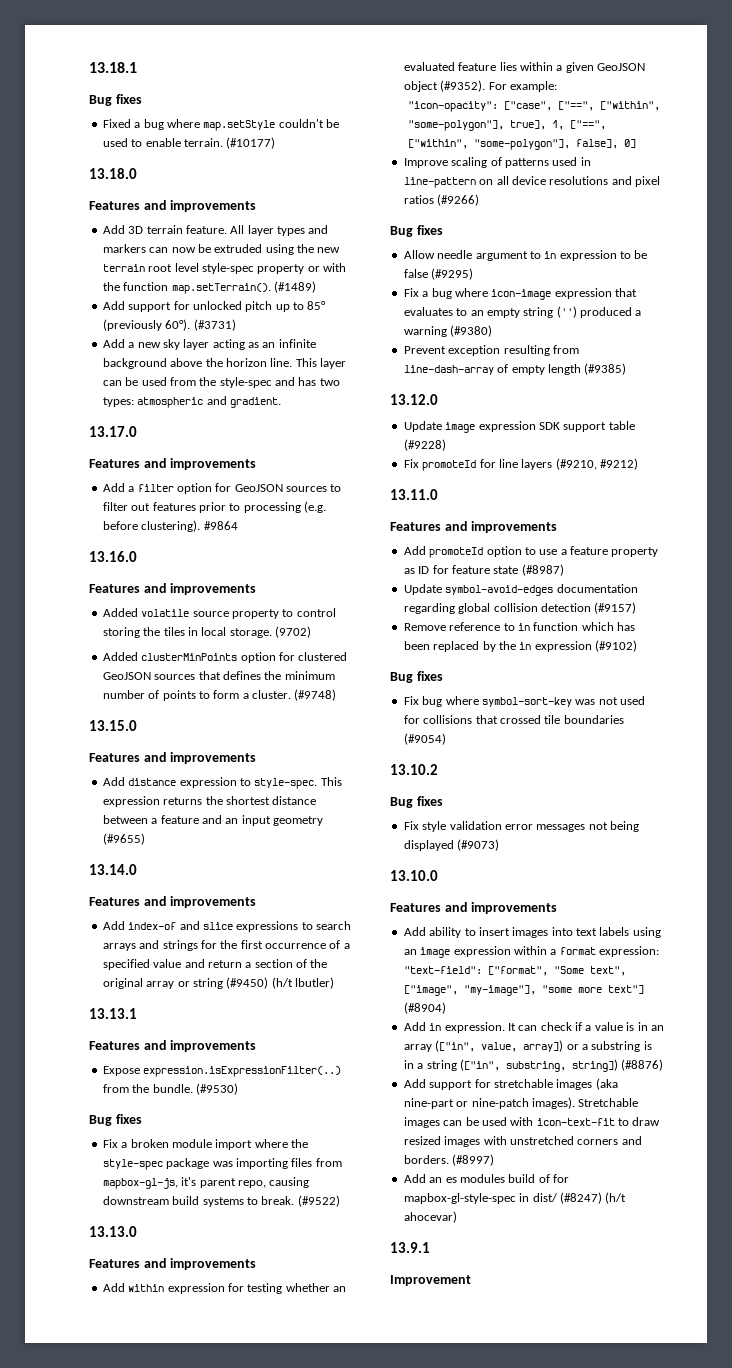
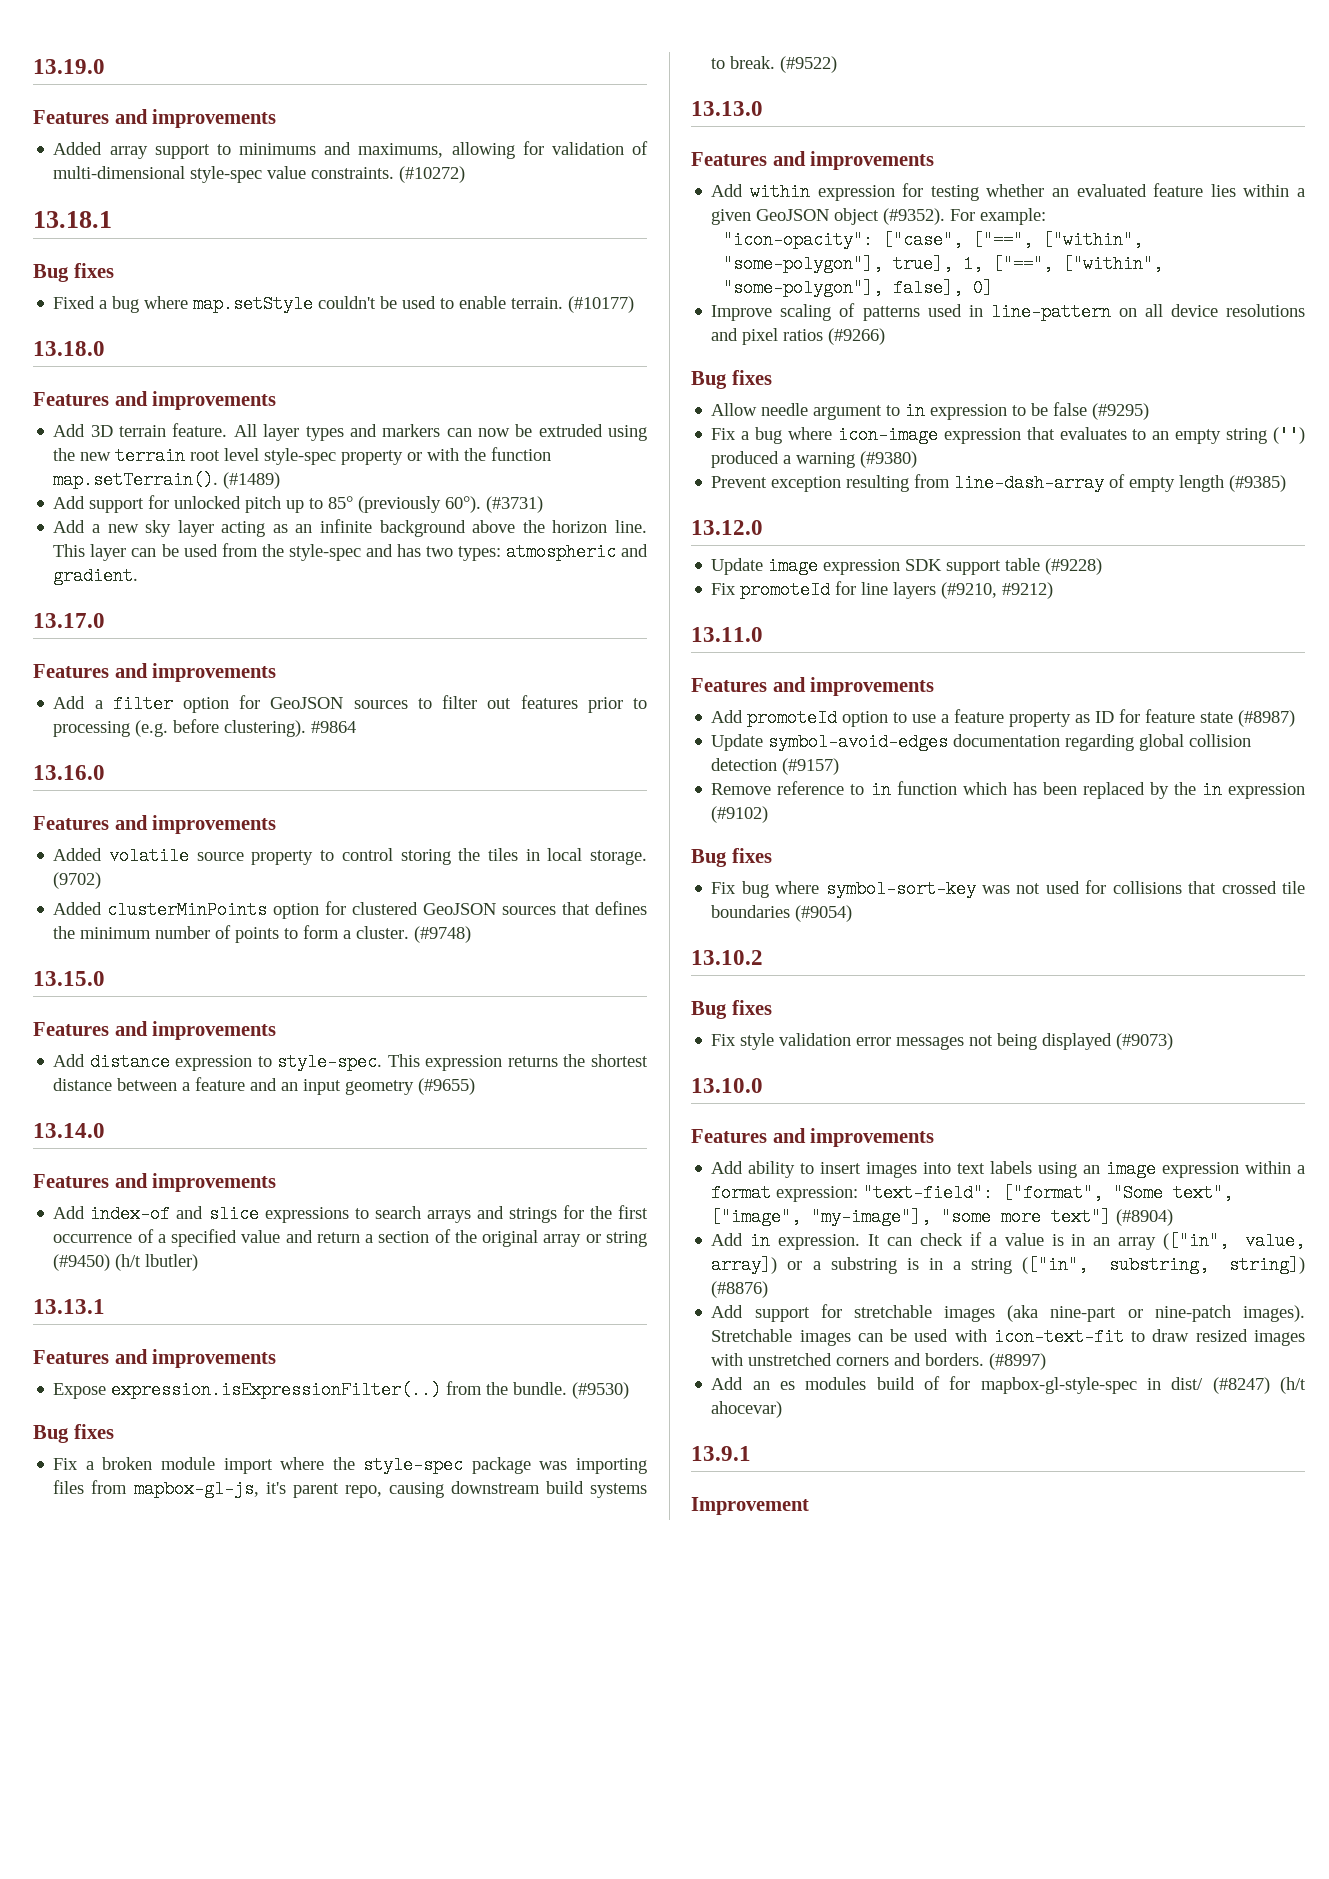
(89, 67) none -> [33,59,105,74] [33,109,277,128] [53,141,648,159] [53,166,466,183] 13.19.0 // Features and improvements // Added array support to minimums and maximums, allowing for validation of multi-dimensional style-spec value constraints. (#10272) //

